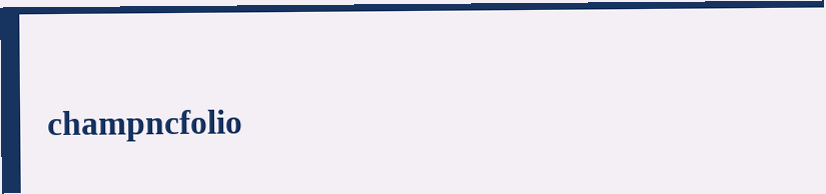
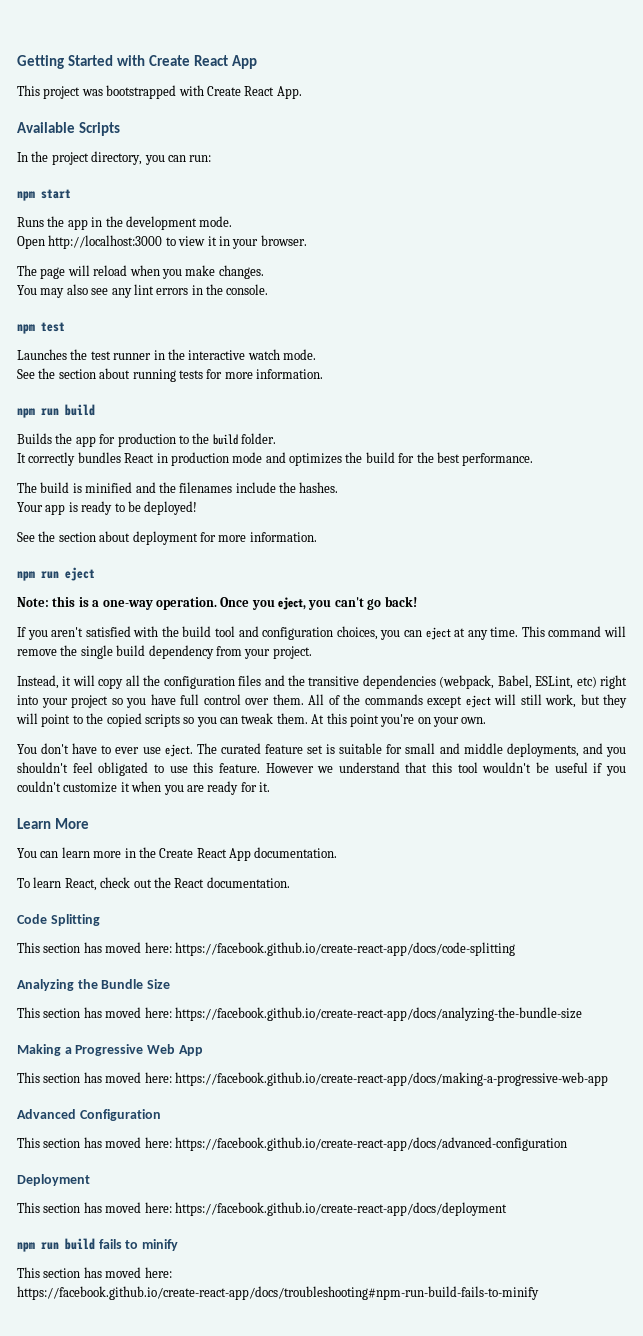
[47,109,243,143] champncfolio -> [17,55,258,69] [17,85,302,99] [17,122,120,136] [17,151,212,165] [17,189,71,201] [17,216,233,230] [17,235,307,249] [17,265,264,279] [17,284,269,298] [17,322,65,334] [17,349,316,360] [17,368,323,382] [17,404,95,418] [17,433,276,447] [17,452,534,466] [17,482,339,493] [17,501,198,515] [17,531,317,545] [17,567,95,581] [17,596,417,610] [17,626,626,640] [17,645,312,659] [17,675,627,689] [17,694,627,708] [16,713,487,727] [17,743,626,757] [17,762,626,776] [17,781,270,795] [17,818,89,829] [17,847,338,861] [17,877,290,891] [17,914,100,926] [17,942,515,956] [17,979,170,991] [17,1007,582,1021] [17,1044,203,1056] [17,1072,608,1086] [17,1109,161,1121] [17,1137,567,1151] [17,1174,90,1186] [17,1202,507,1216] [17,1238,178,1252] [17,1267,172,1278] [17,1286,539,1300] Getting Started with Create React App // This project was bootstrapped with Create React App. // Available Scripts // In the project directory, you can run: // npm start // Runs the app in the development mode. // Open http://localhost:3000 to view it in your browser. // The page will reload when you make changes. // You may also see any lint errors in the console. // npm test // Launches the test runner in the interactive watch mode. // See the section about running tests for more information. // npm run build // Builds the app for production to the build folder. // It correctly bundles React in production mode and optimizes the build for the best performance. // The build is minified and the filenames include the hashes. // Your app is ready to be deployed! // See the section about deployment for more information. // npm run eject // Note: this is a one-way operation. Once you eject, you can't go back! // If you aren't satisfied with the build tool and configuration choices, you can eject at any time. This command will remove the single build dependency from your project. // Instead, it will copy all the configuration files and the transitive dependencies (webpack, Babel, ESLint, etc) right into your project so you have full control over them. All of the commands except eject will still work, but they will point to the copied scripts so you can tweak them. At this point you're on your own. // You don't have to ever use eject. The curated feature set is suitable for small and middle deployments, and you shouldn't feel obligated to use this feature. However we understand that this tool wouldn't be useful if you couldn't customize it when you are ready for it. // Learn More // You can learn more in the Create React App documentation. // To learn React, check out the React documentation. // Code Splitting // This section has moved here: https://facebook.github.io/create-react-app/docs/code-splitting // Analyzing the Bundle Size // This section has moved here: https://facebook.github.io/create-react-app/docs/analyzing-the-bundle-size // Making a Progressive Web App // This section has moved here: https://facebook.github.io/create-react-app/docs/making-a-progressive-web-app // Advanced Configuration // This section has moved here: https://facebook.github.io/create-react-app/docs/advanced-configuration // Deployment // This section has moved here: https://facebook.github.io/create-react-app/docs/deployment // npm run build fails to minify // This section has moved here: https://facebook.github.io/create-react-app/docs/troubleshooting#npm-run-build-fails-to-minify

